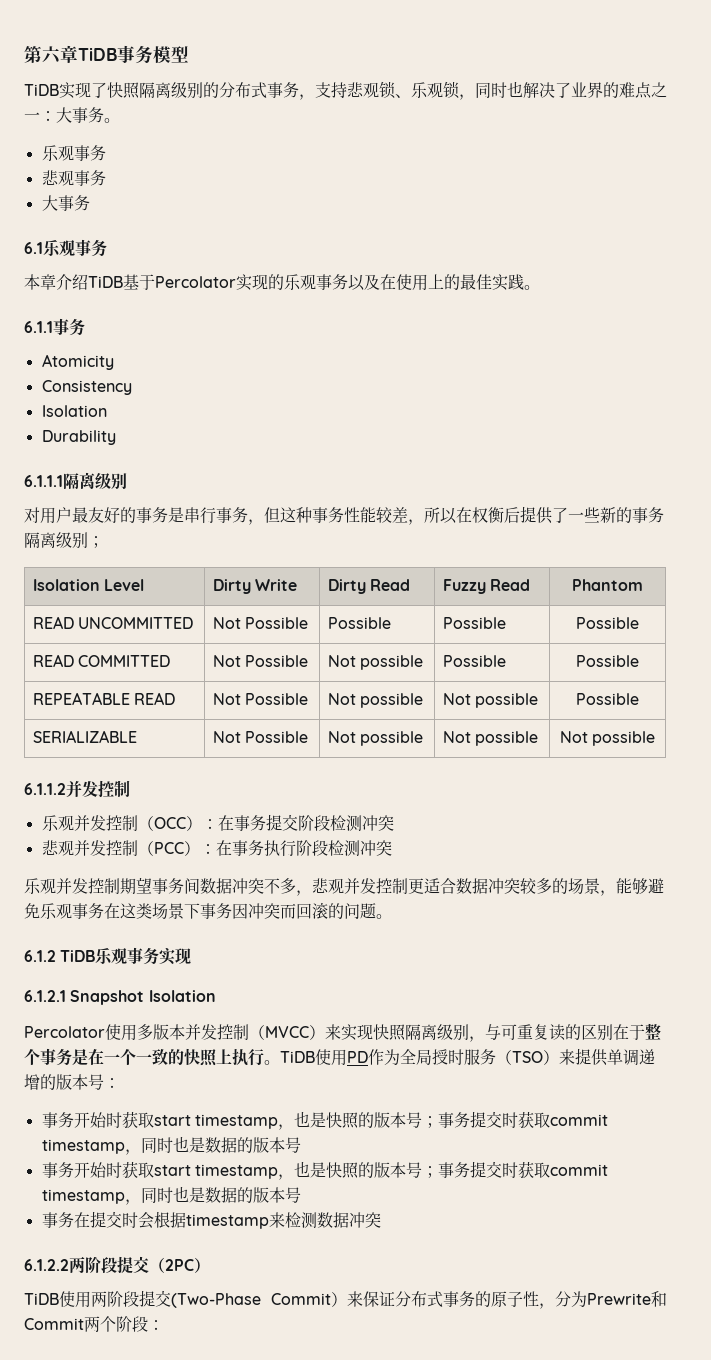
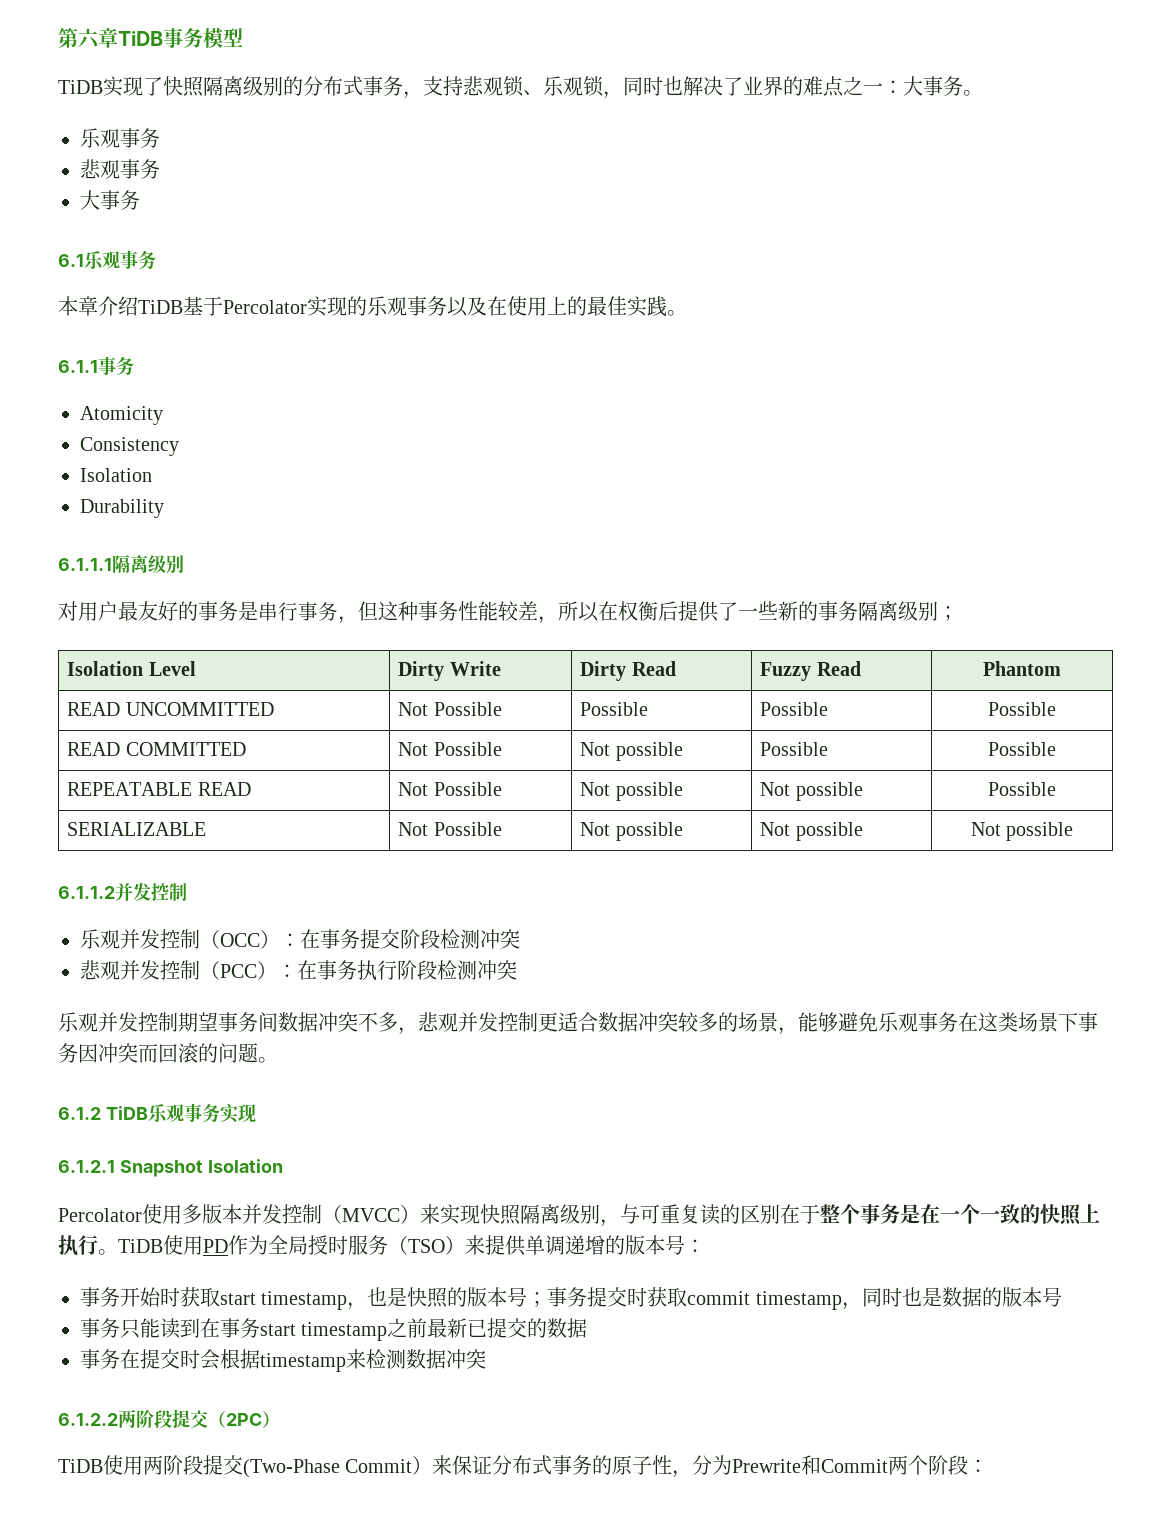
[73,1161,608,1180] [41,1186,301,1205] 开始时获取start timestamp，也是快照的版本号；事务提交时获取commit timestamp，同时也是数据的版本号 -> [120,1318,588,1341] 只能读到在事务start timestamp之前最新已提交的数据

